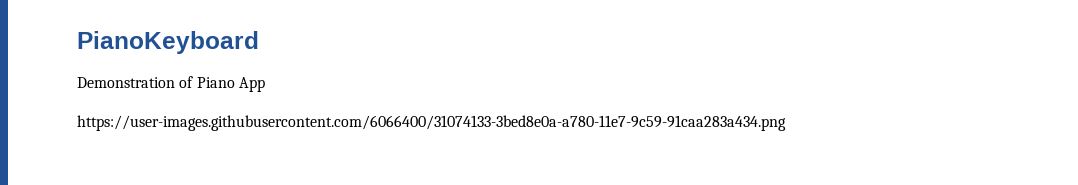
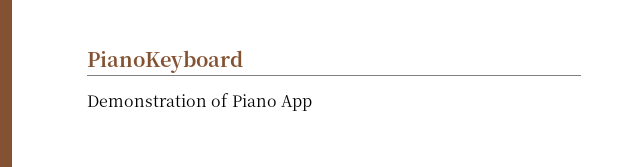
[77,115,786,131] // https://user-images.githubusercontent.com/6066400/31074133-3bed8e0a-a780-11e7-9c59-91caa283a434.png -> (312, 103) none

